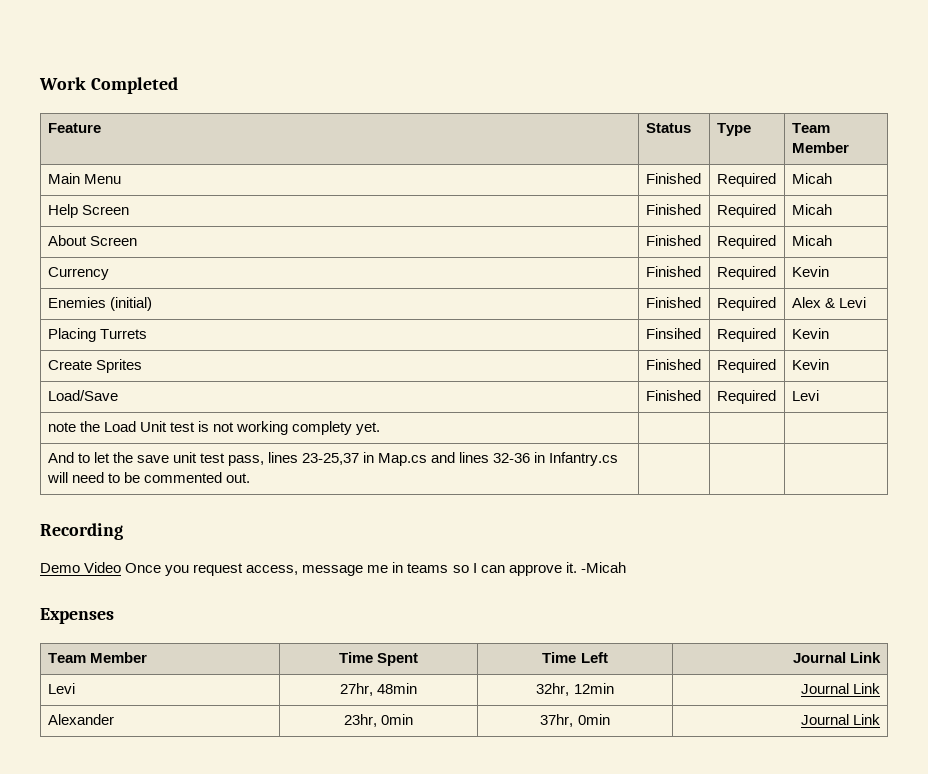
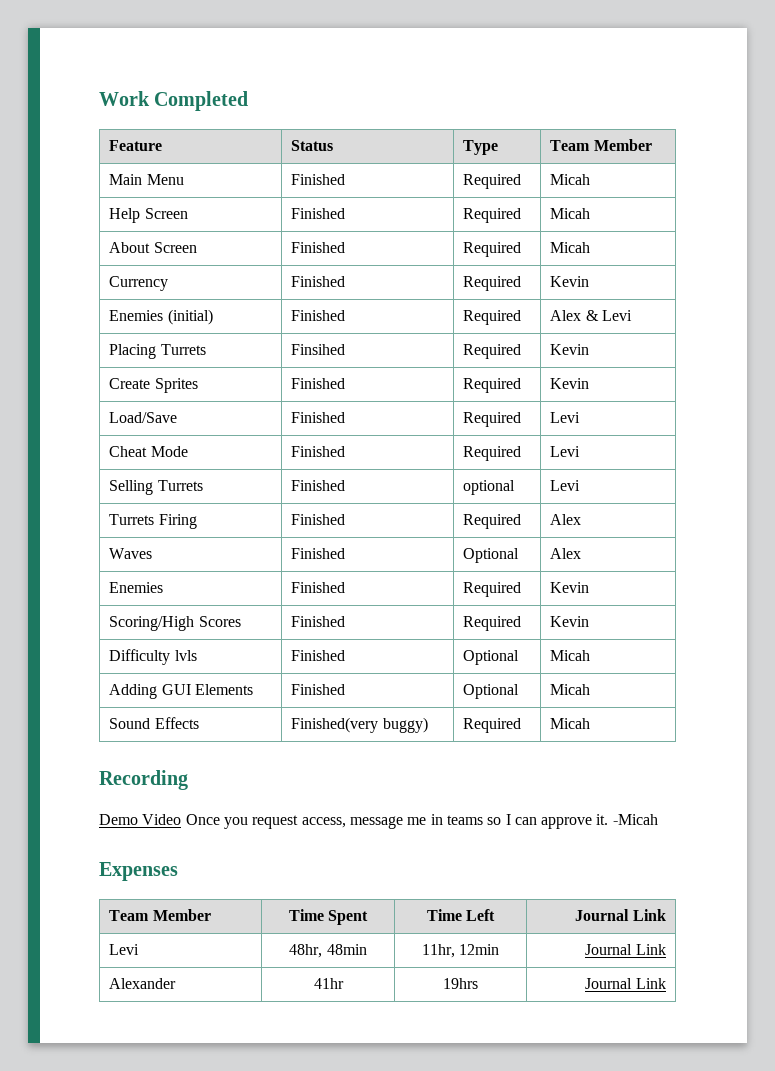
[47,421,381,435] [47,452,619,466] [46,472,250,483] note the Load Unit test is not working complety yet. | | | // And to let the save unit test pass, lines 23-25,37 in Map.cs and lines 32-36 in Infantry.cs will need to be commented out. | | | -> [109,446,188,457] [291,446,346,457] [463,446,522,461] [550,446,581,457] [109,480,203,495] [291,480,346,491] [463,480,516,495] [550,480,581,491] [109,514,197,529] [291,514,346,525] [463,514,522,529] [550,514,582,525] [109,548,153,559] [291,548,346,559] [463,548,520,563] [550,548,582,559] [109,582,164,593] [291,582,346,593] [463,582,522,597] [550,582,590,593] [109,616,241,631] [291,616,346,627] [463,616,522,631] [550,616,590,627] [109,649,197,665] [291,650,346,661] [463,650,520,665] [550,650,591,661] [109,684,254,699] [291,684,346,695] [463,684,520,699] [550,684,591,695] [109,717,199,729] [291,717,428,733] [463,718,522,733] [550,718,591,729] Cheat Mode | Finished | Required | Levi // Selling Turrets | Finished | optional | Levi // Turrets Firing | Finished | Required | Alex // Waves | Finished | Optional | Alex // Enemies | Finished | Required | Kevin // Scoring/High Scores | Finished | Required | Kevin // Difficulty lvls | Finished | Optional | Micah // Adding GUI Elements | Finished | Optional | Micah // Sound Effects | Finished(very buggy) | Required | Micah
[339,683,373,696] 27hr, -> [289,944,323,958] 48hr,
[536,683,570,696] 32hr, -> [421,944,455,958] 11hr,
[343,714,414,727] [540,714,610,727] 23hr, 0min | 37hr, 0min -> [313,978,344,989] [442,978,478,989] 41hr | 19hrs

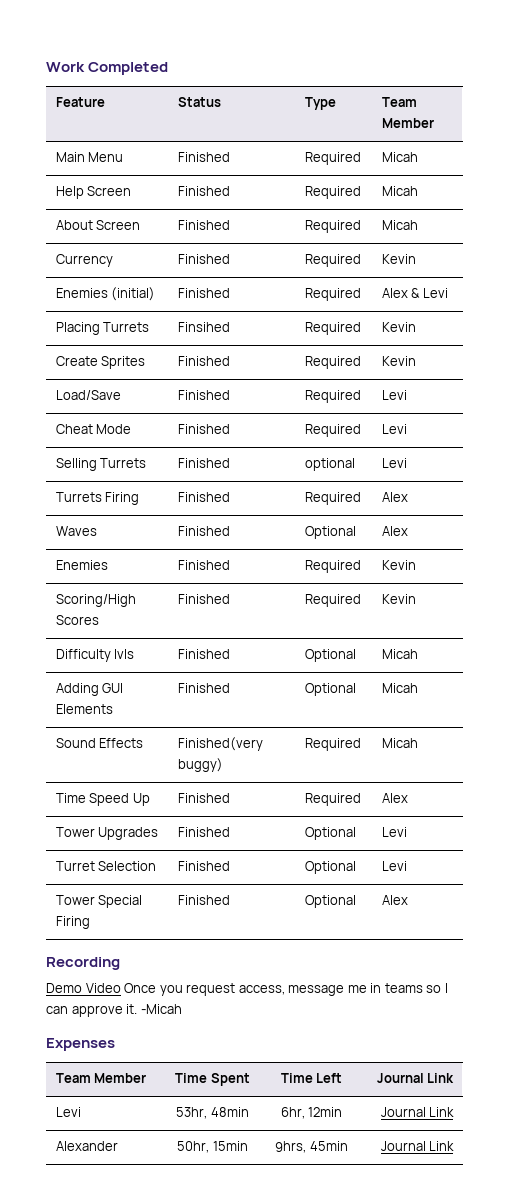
(591, 723) none -> [55,793,150,806] [177,793,230,803] [304,793,361,806] [381,793,408,803] [55,827,159,840] [177,827,230,837] [304,827,356,840] [381,827,407,837] [55,861,157,871] [177,861,230,871] [304,861,356,874] [381,861,407,871] [55,895,143,908] [55,916,90,929] [177,895,230,905] [304,895,356,908] [381,895,408,905] // Time Speed Up | Finished | Required | Alex // Tower Upgrades | Finished | Optional | Levi // Turret Selection | Finished | Optional | Levi // Tower Special Firing | Finished | Optional | Alex
[289,944,323,958] 48hr, -> [176,1107,208,1119] 53hr,
[421,944,455,958] 11hr, -> [280,1107,305,1119] 6hr,
[313,978,344,989] [442,978,478,989] 41hr | 19hrs -> [177,1141,248,1153] [275,1141,348,1153] 50hr, 15min | 9hrs, 45min

